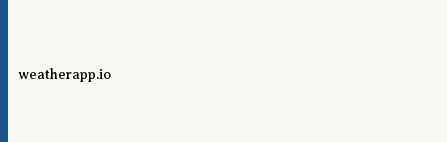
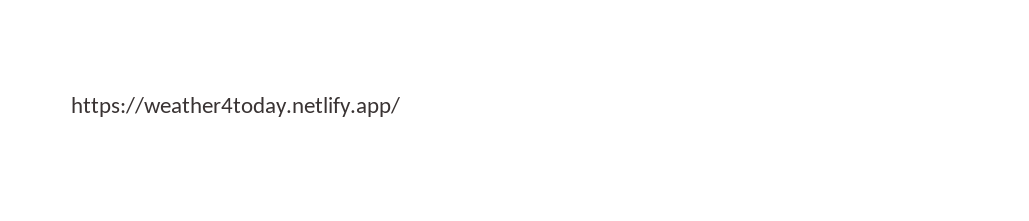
[18,68,111,82] weatherapp.io -> [71,97,400,117] https://weather4today.netlify.app/

